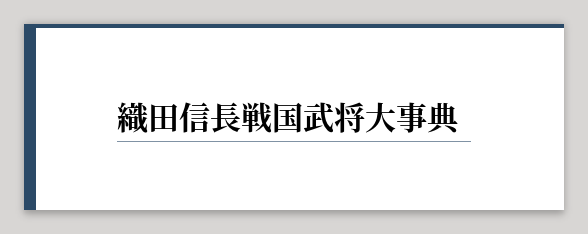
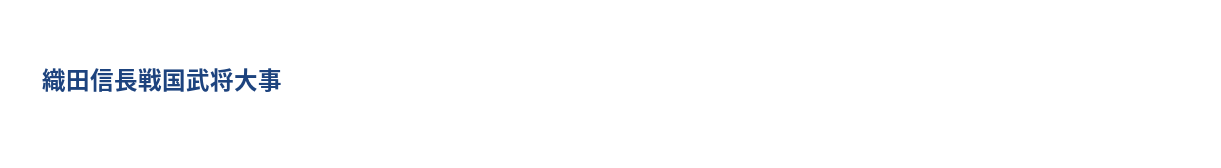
[427,102,462,135] 典 -> (282, 80) none

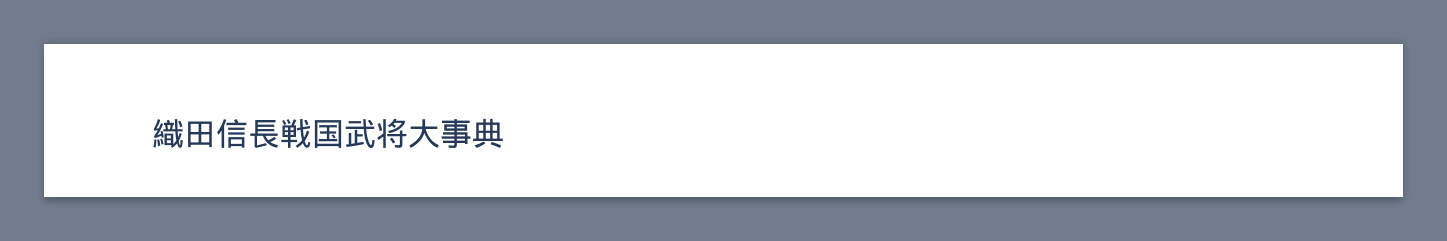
(282, 80) none -> [472,118,504,148] 典

